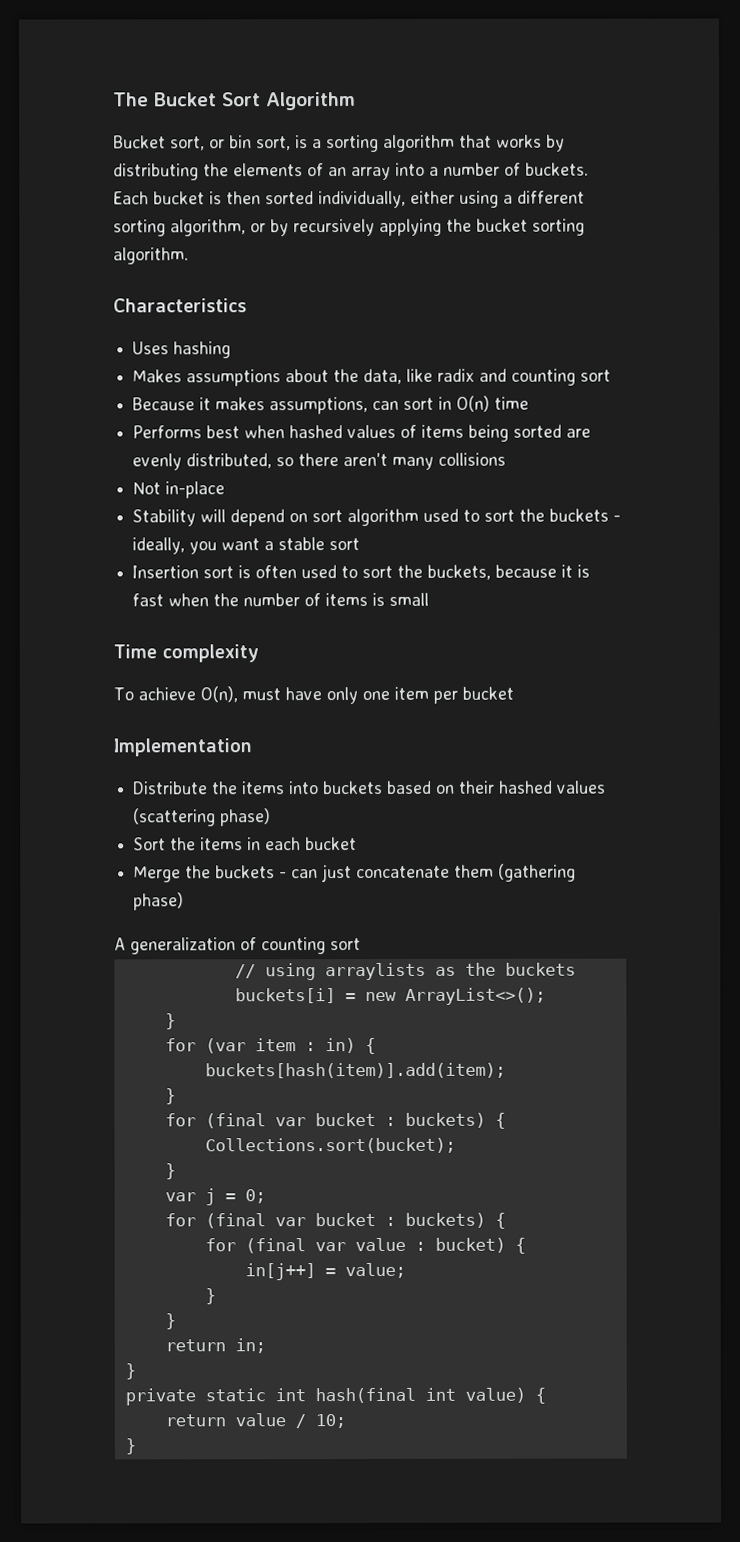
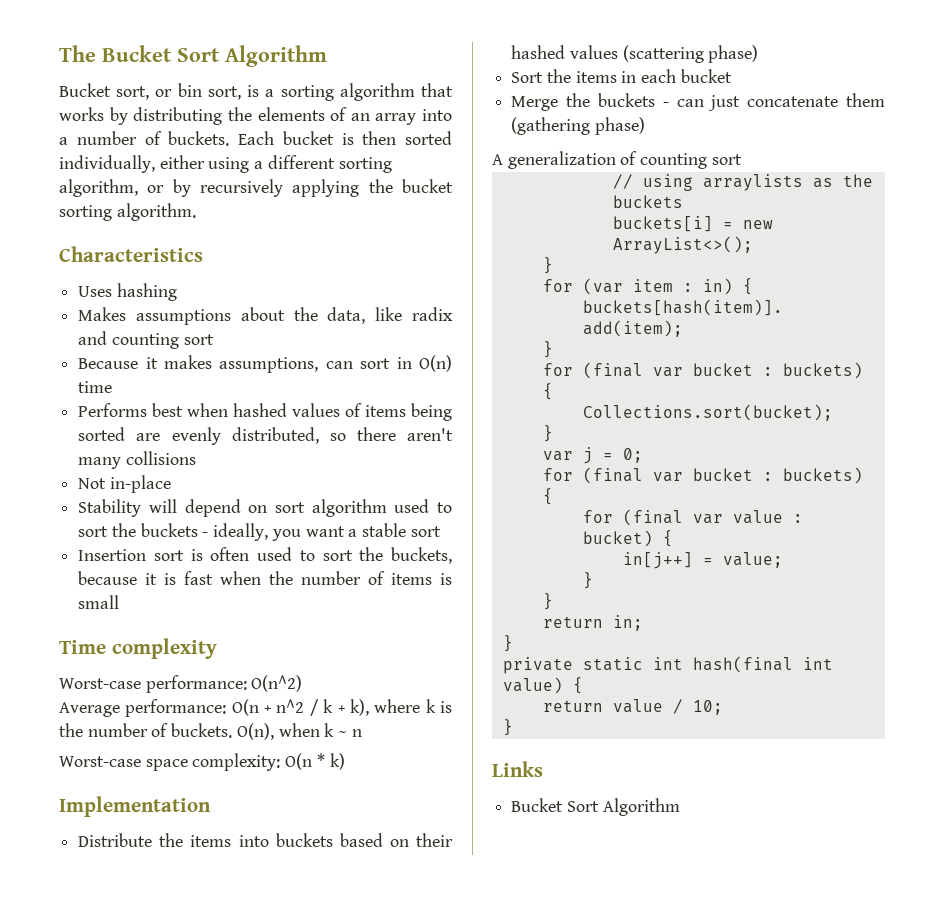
[113,686,514,705] To achieve O(n), must have only one item per bucket -> [59,675,303,693] [59,699,453,717] [59,723,362,740] [59,753,345,771] Worst-case performance: O(n^2) // Average performance: O(n + n^2 / k + k), where k is the number of buckets. O(n), when k ~ n // Worst-case space complexity: O(n * k)
(136, 1446) none -> [492,761,543,777] [511,798,680,816] // Links // Bucket Sort Algorithm

